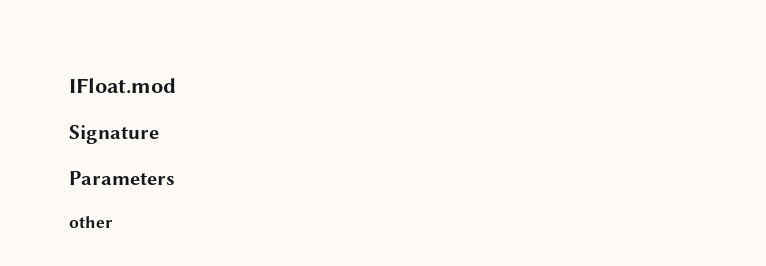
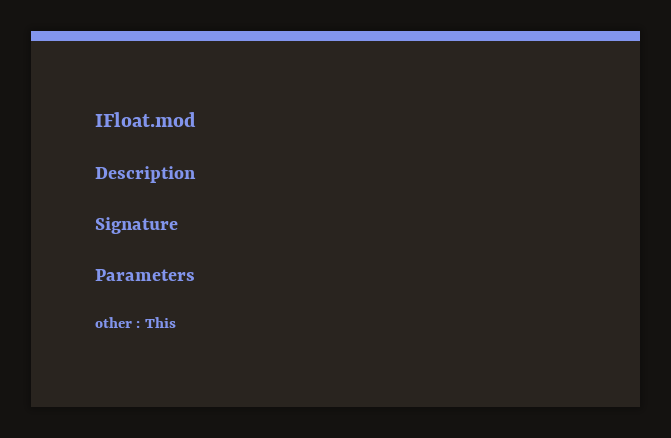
(176, 86) none -> [95,166,196,183] // Description
(113, 222) none -> [136,317,176,328] : This

